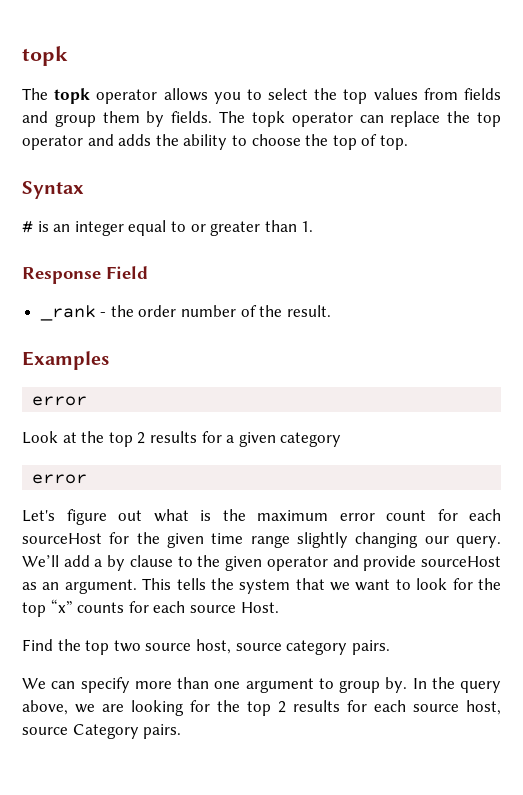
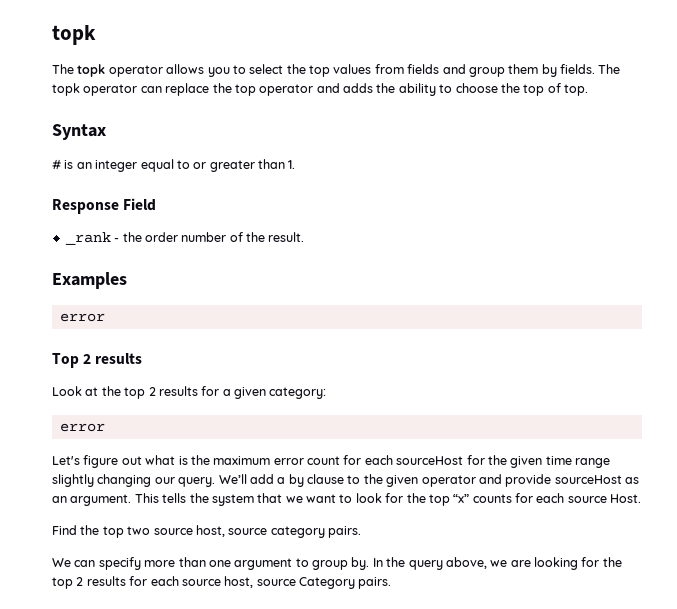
(88, 401) none -> [52,353,143,368] // Top 2 results
[280,432,342,447] category -> [269,387,327,399] category:

